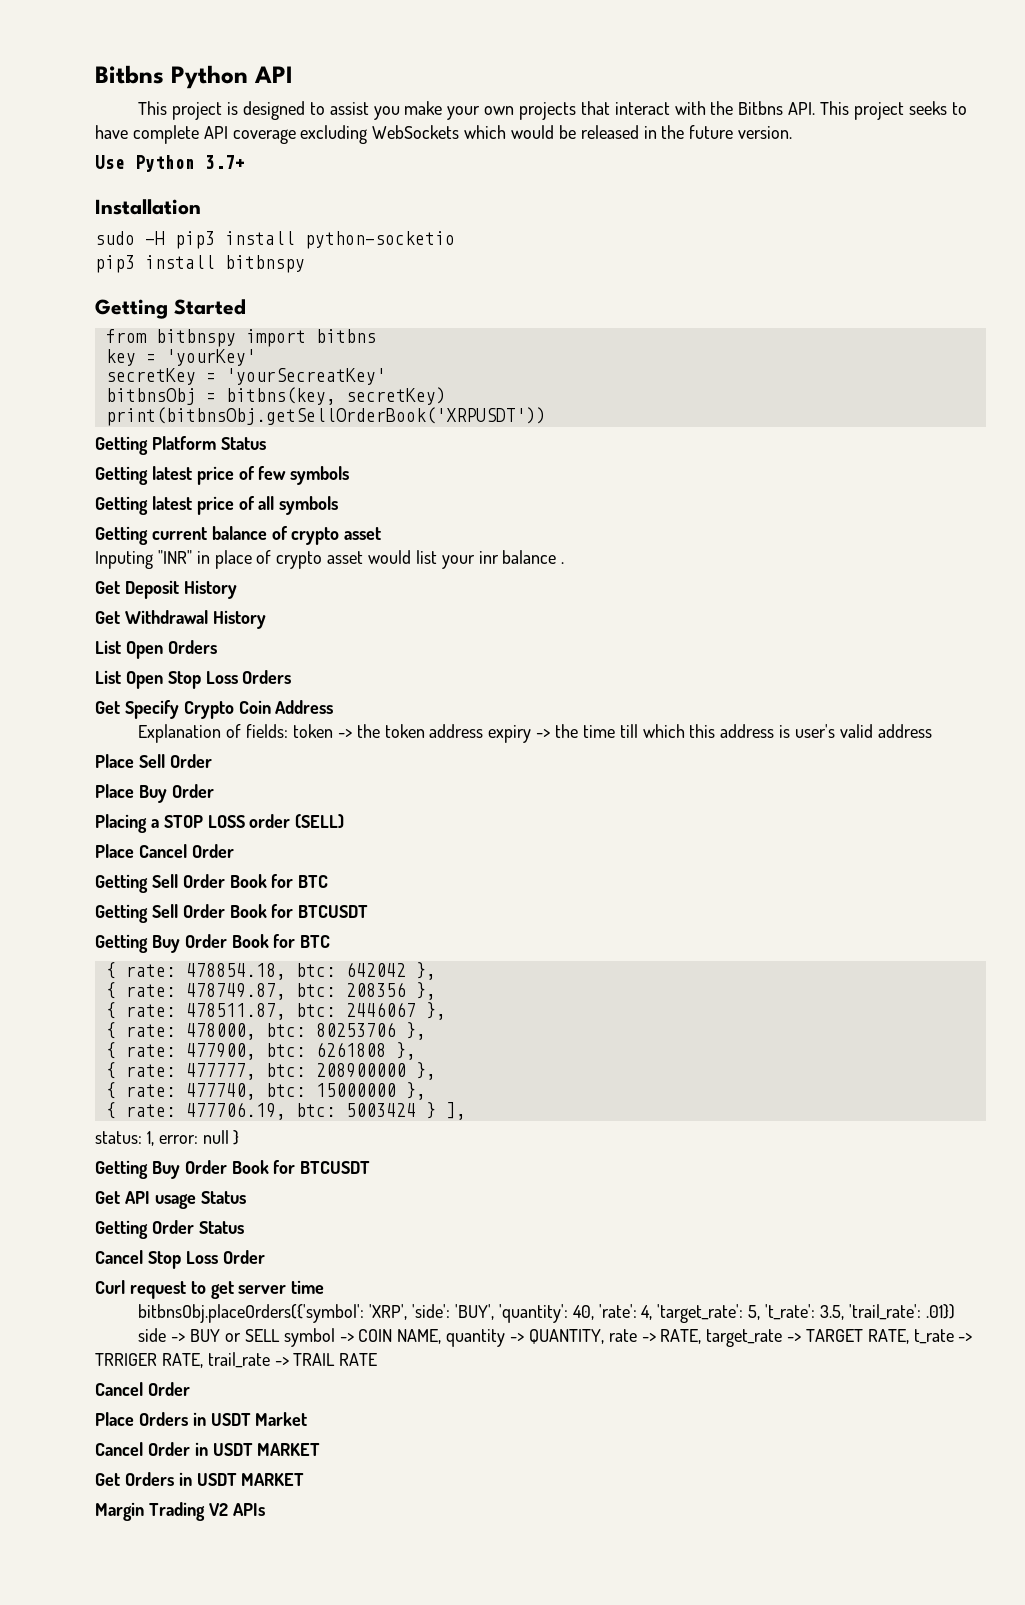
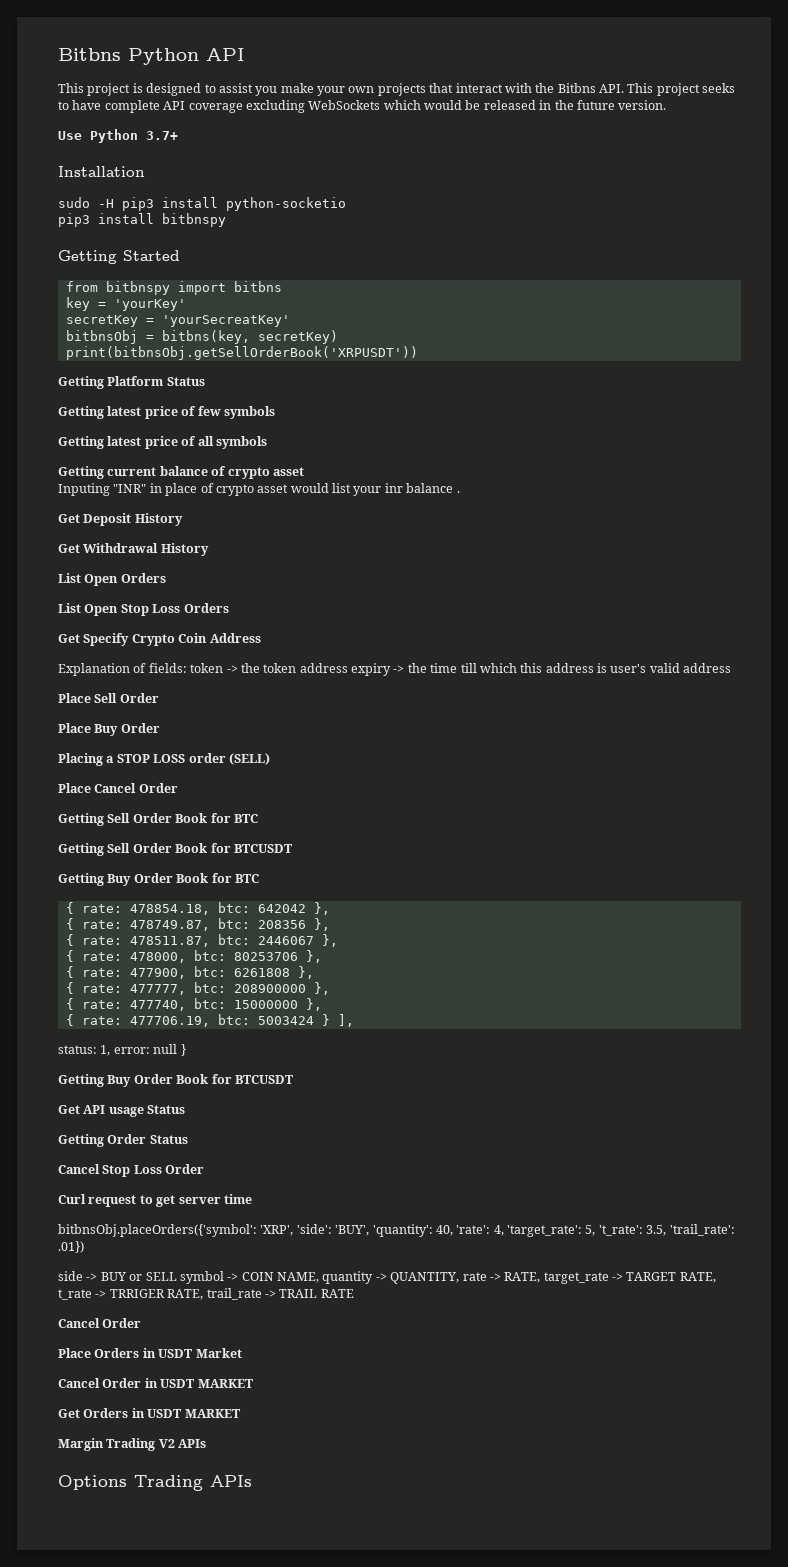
(265, 1509) none -> [58,1475,252,1491] // Options Trading APIs

